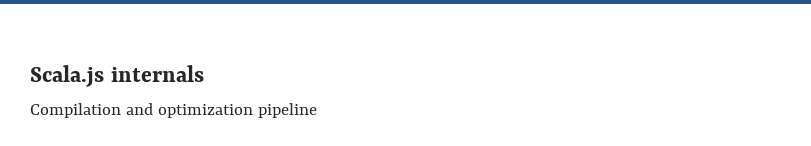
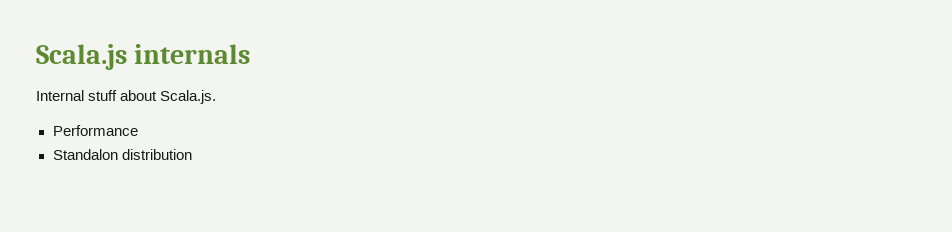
[30,103,317,118] Compilation and optimization pipeline -> [36,90,217,104] [52,125,138,136] [52,149,192,160] Internal stuff about Scala.js. // Performance // Standalon distribution

